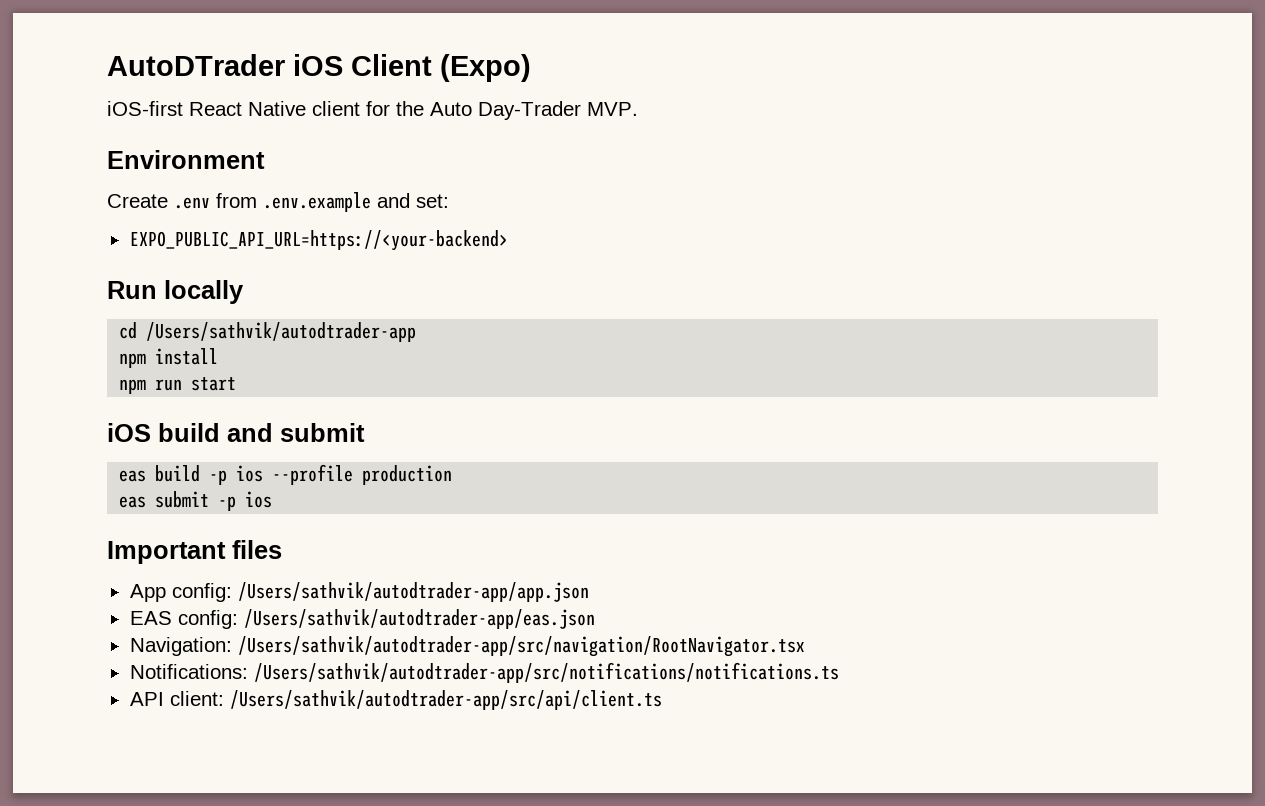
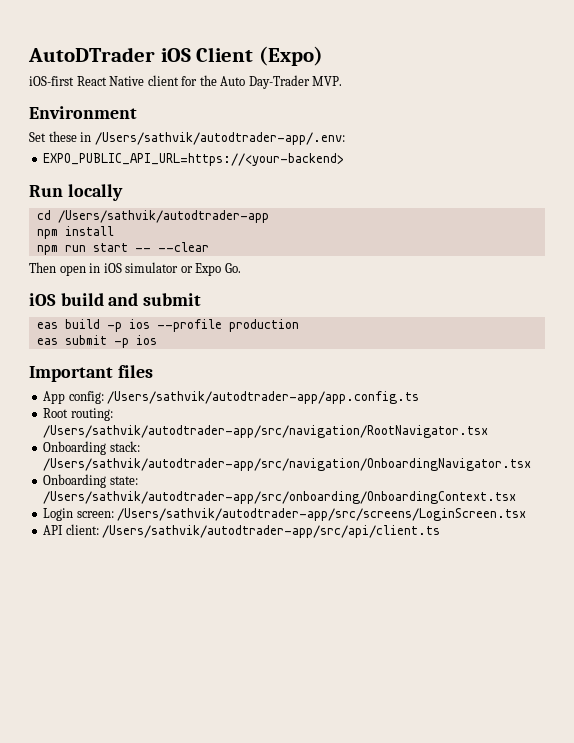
[107,192,449,212] Create .env from .env.example and set: -> [29,131,345,145] Set these in /Users/sathvik/autodtrader-app/.env:
(237, 384) none -> [134,242,209,252] [29,262,241,276] -- --clear // Then open in iOS simulator or Expo Go.
[237,582,589,602] [129,609,595,629] [129,636,805,657] [129,662,839,683] /Users/sathvik/autodtrader-app/app.json // EAS config: /Users/sathvik/autodtrader-app/eas.json // Navigation: /Users/sathvik/autodtrader-app/src/navigation/RootNavigator.tsx // Notifications: /Users/sathvik/autodtrader-app/src/notifications/notifications.ts -> [107,391,420,404] [43,408,113,421] [43,425,489,438] [43,441,140,455] [43,458,532,471] [43,474,138,488] [43,491,517,504] [43,508,527,521] /Users/sathvik/autodtrader-app/app.config.ts // Root routing: /Users/sathvik/autodtrader-app/src/navigation/RootNavigator.tsx // Onboarding stack: /Users/sathvik/autodtrader-app/src/navigation/OnboardingNavigator.tsx // Onboarding state: /Users/sathvik/autodtrader-app/src/onboarding/OnboardingContext.tsx // Login screen: /Users/sathvik/autodtrader-app/src/screens/LoginScreen.tsx

